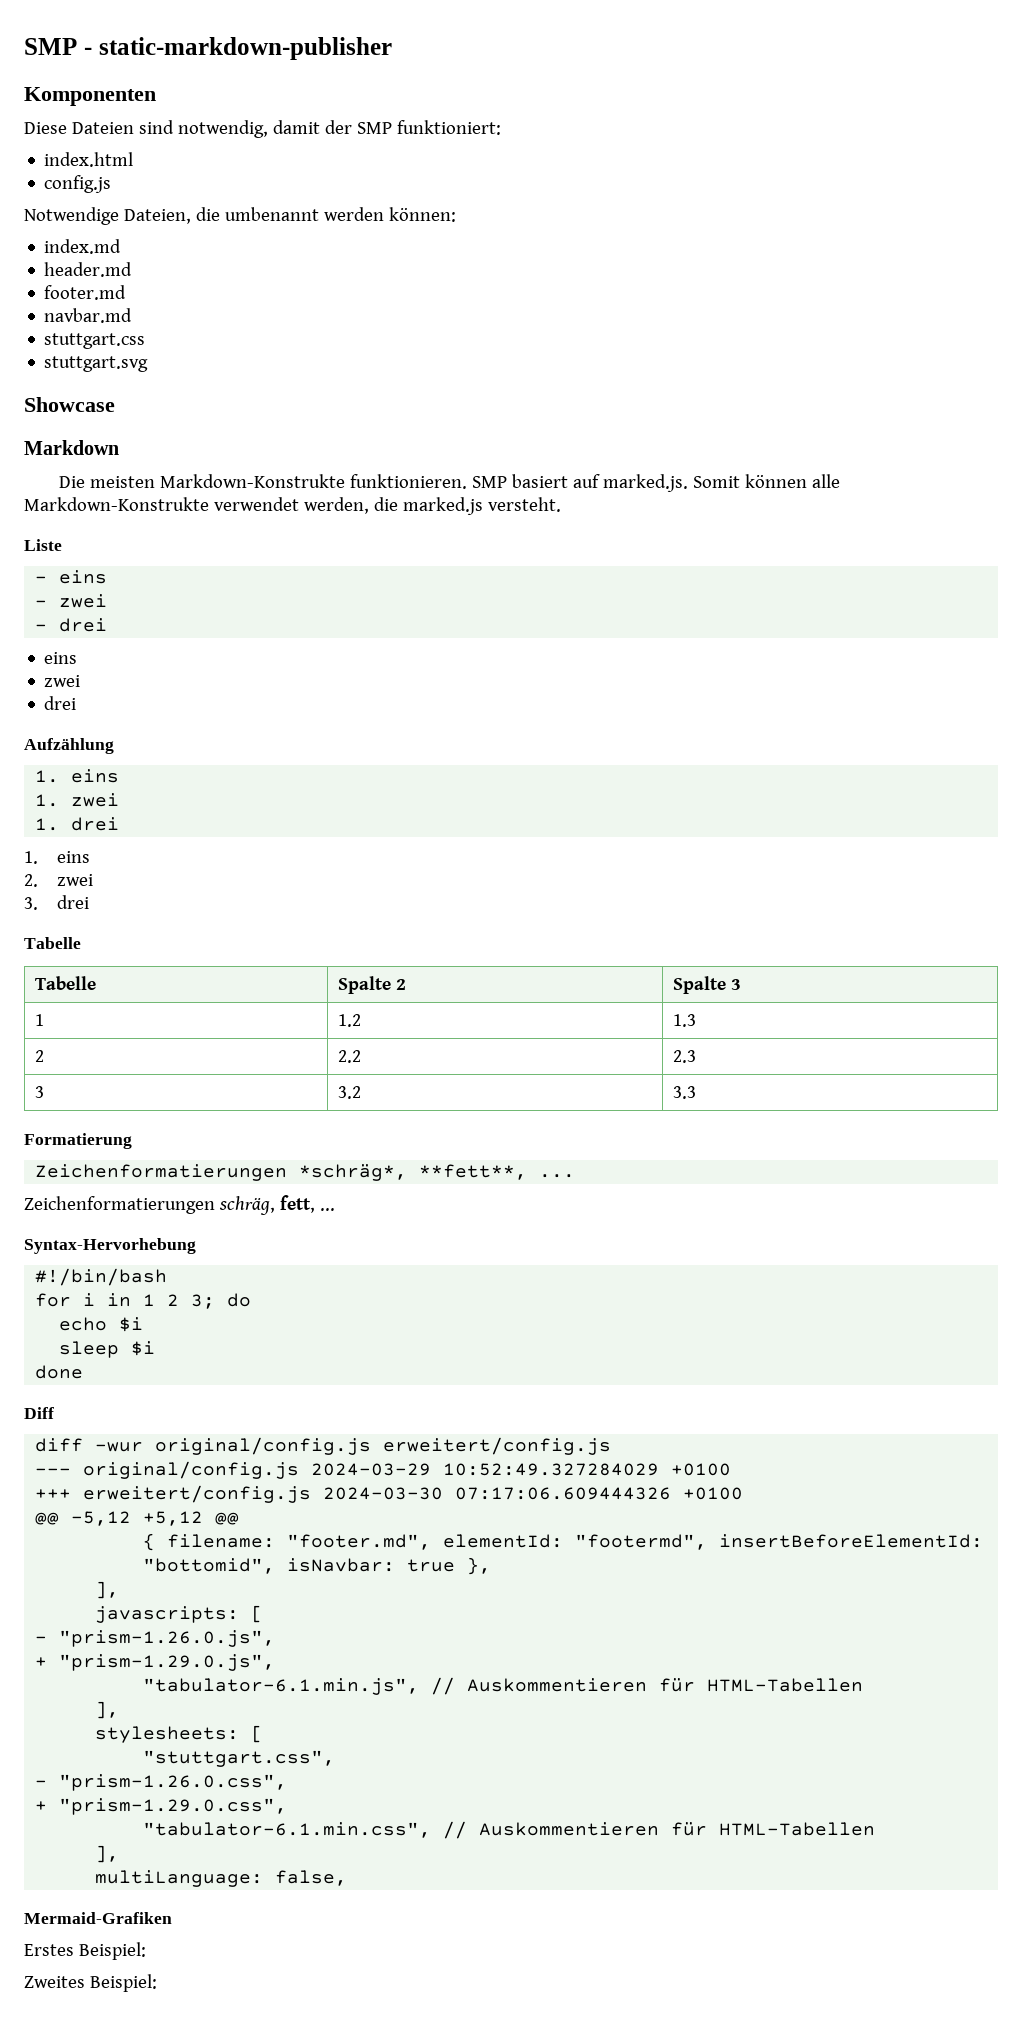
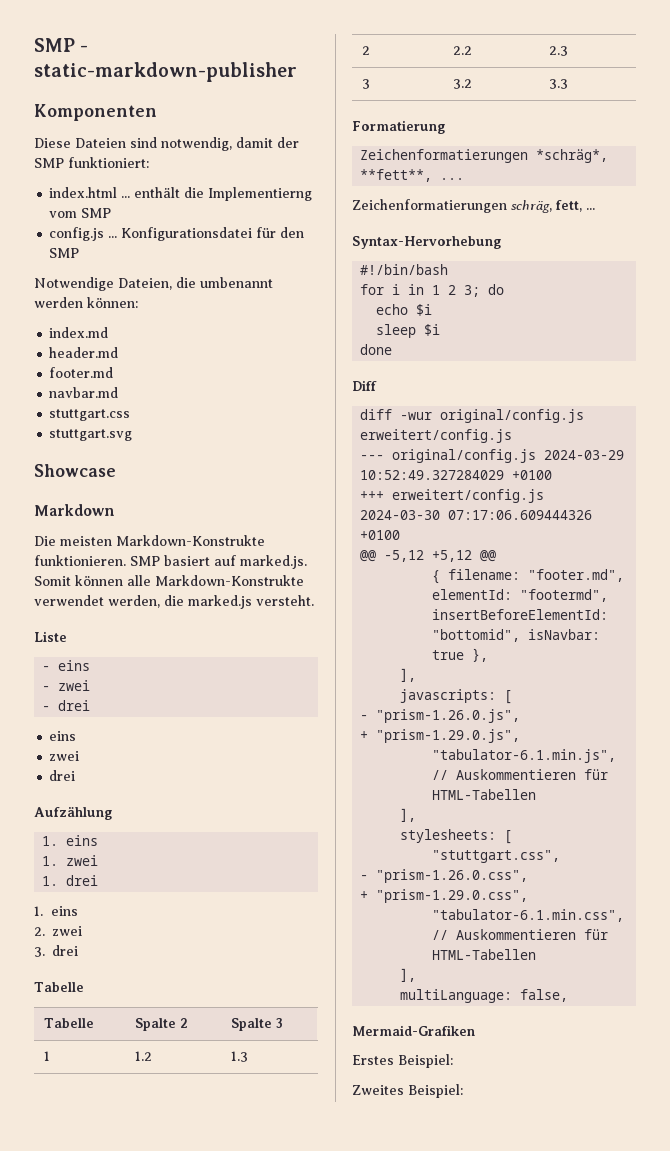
[44,175,112,193] // config.js -> [121,187,313,201] [49,208,112,218] [49,227,305,241] [49,248,80,258] ... enthält die Implementierng vom SMP // config.js ... Konfigurationsdatei für den SMP

